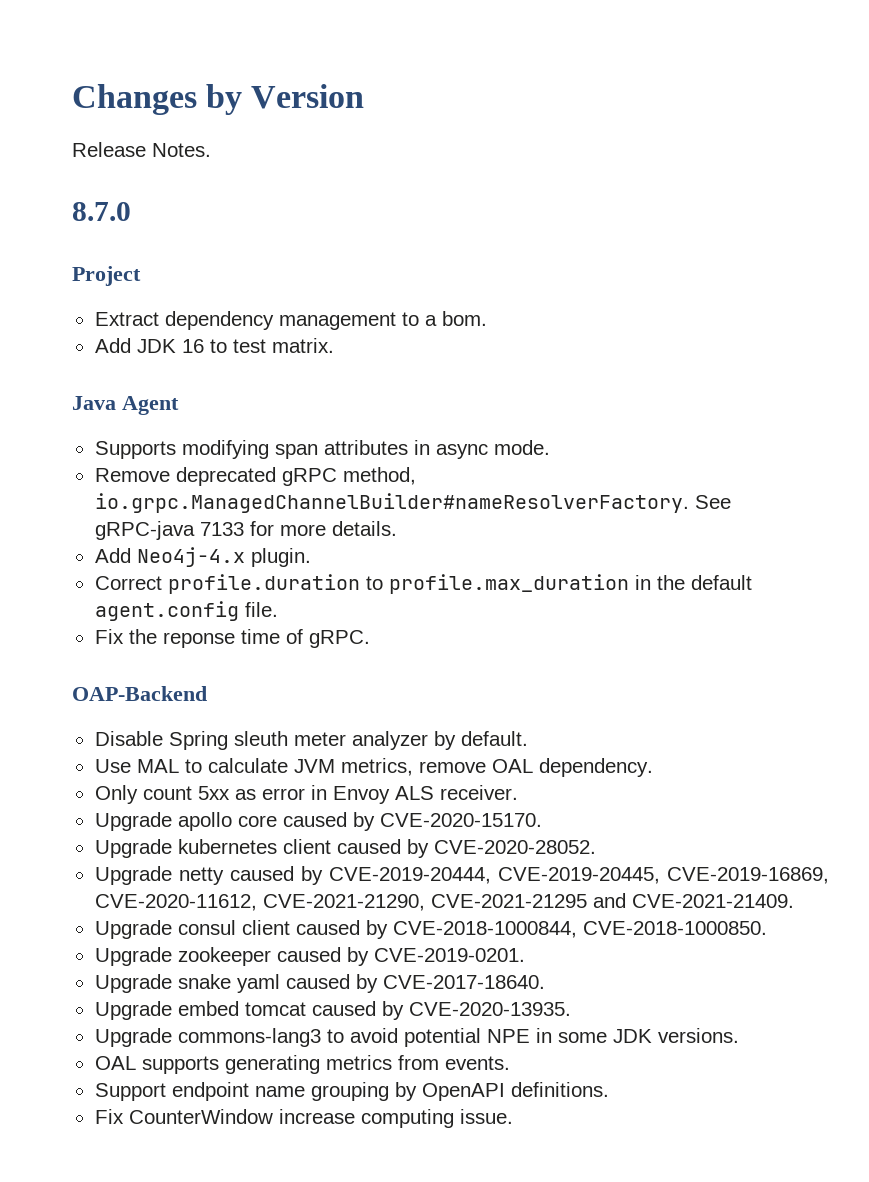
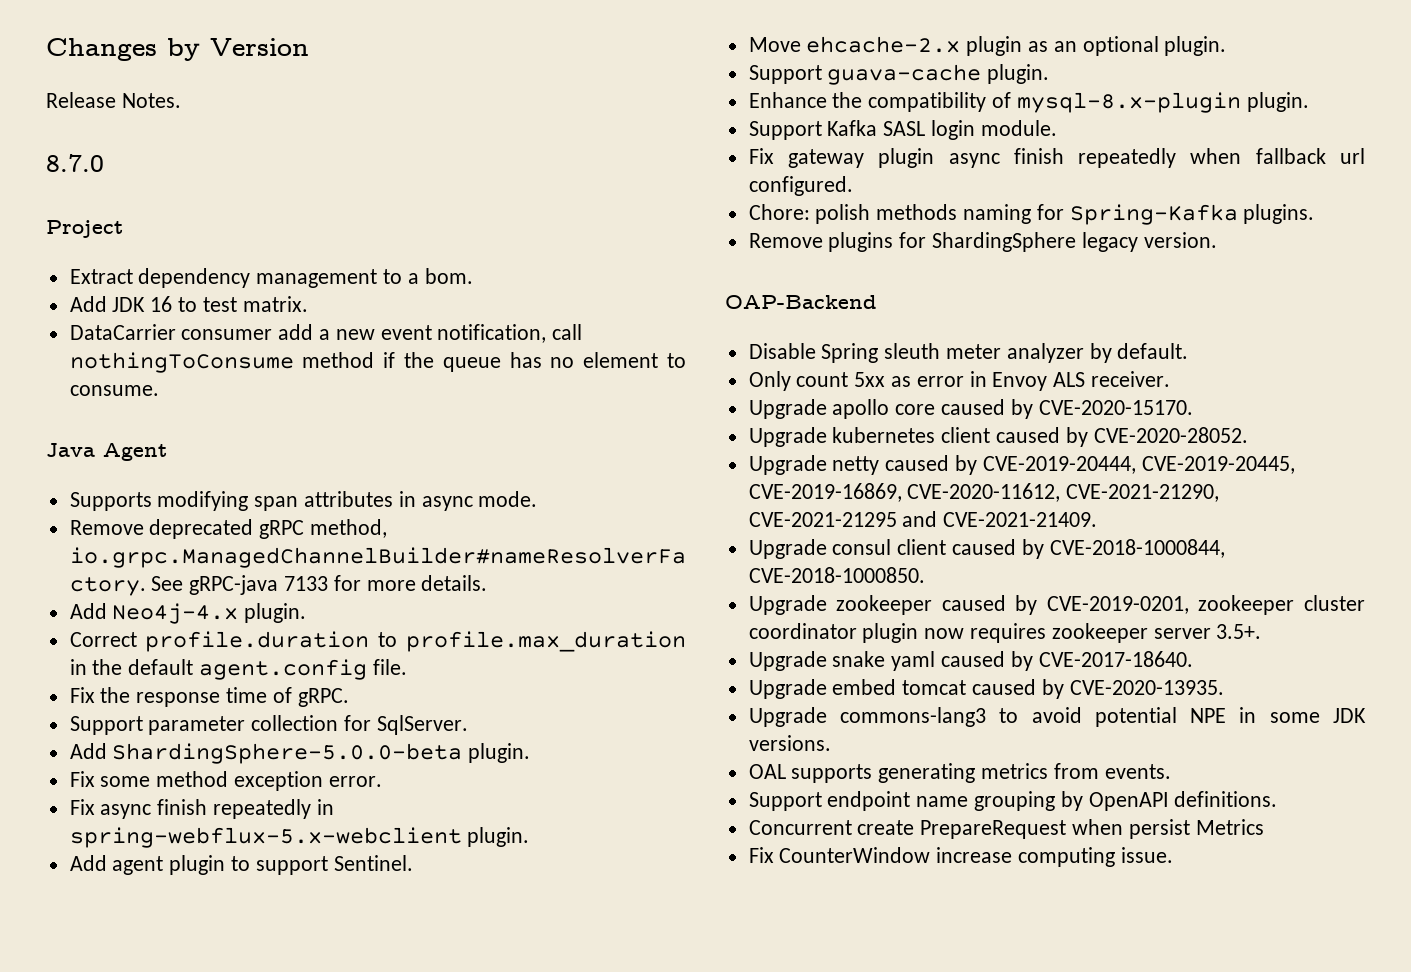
(334, 345) none -> [69,324,583,343] [69,352,686,373] [69,385,159,396] // DataCarrier consumer add a new event notification, call nothingToConsume method if the queue has no element to consume.
[162,632,235,648] reponse -> [136,692,221,707] response
(370, 639) none -> [69,715,468,735] [69,743,531,764] [69,771,382,791] [69,799,334,819] [69,827,530,848] [69,855,413,875] [748,36,1227,56] [748,64,1050,85] [748,92,1309,113] [748,120,1057,140] [748,148,1365,168] [748,176,853,196] [748,204,1315,225] [748,232,1217,252] // Support parameter collection for SqlServer. // Add ShardingSphere-5.0.0-beta plugin. // Fix some method exception error. // Fix async finish repeatedly in spring-webflux-5.x-webclient plugin. // Add agent plugin to support Sentinel. // Move ehcache-2.x plugin as an optional plugin. // Support guava-cache plugin. // Enhance the compatibility of mysql-8.x-plugin plugin. // Support Kafka SASL login module. // Fix gateway plugin async finish repeatedly when fallback url configured. // Chore: polish methods naming for Spring-Kafka plugins. // Remove plugins for ShardingSphere legacy version.
[94,758,653,777] // Use MAL to calculate JVM metrics, remove OAL dependency. -> (1189, 351) none
[373,948,525,962] CVE-2019-0201. -> [1046,595,1365,615] [748,623,1262,643] CVE-2019-0201, zookeeper cluster coordinator plugin now requires zookeeper server 3.5+.
(609, 1089) none -> [748,819,1264,839] // Concurrent create PrepareRequest when persist Metrics

